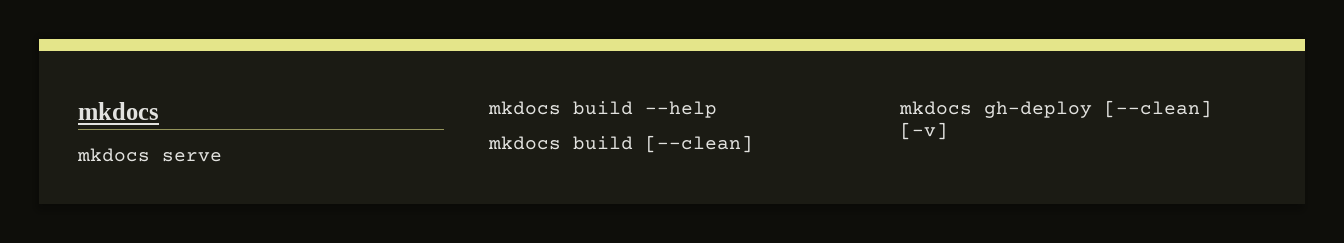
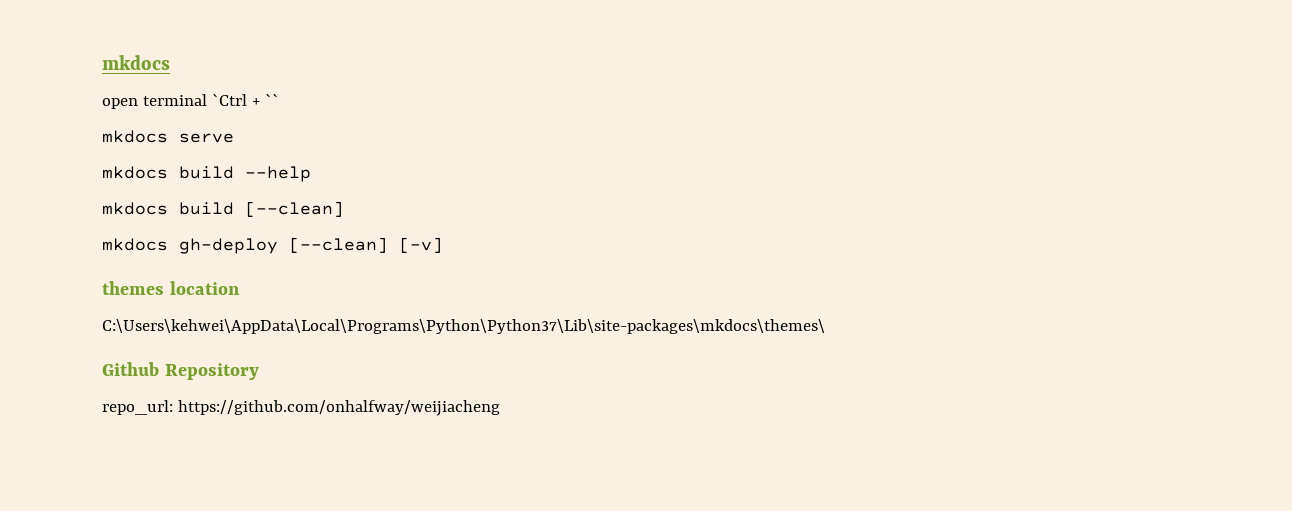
[78,102,159,120] mkdocs -> [102,55,170,70] [102,93,279,109] mkdocs // open terminal `Ctrl + ``
(948, 131) none -> [102,281,240,295] [102,319,825,334] [102,362,259,380] [102,400,500,416] // themes location // C:\Users\kehwei\AppData\Local\Programs\Python\Python37\Lib\site-packages\mkdocs\themes\ // Github Repository // repo_url: https://github.com/onhalfway/weijiacheng

